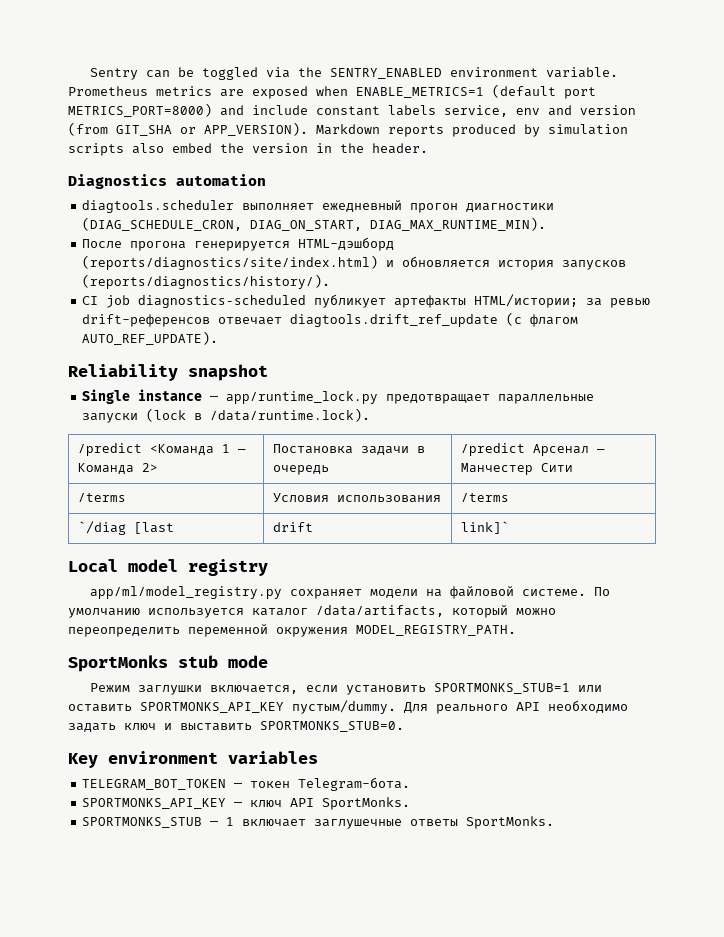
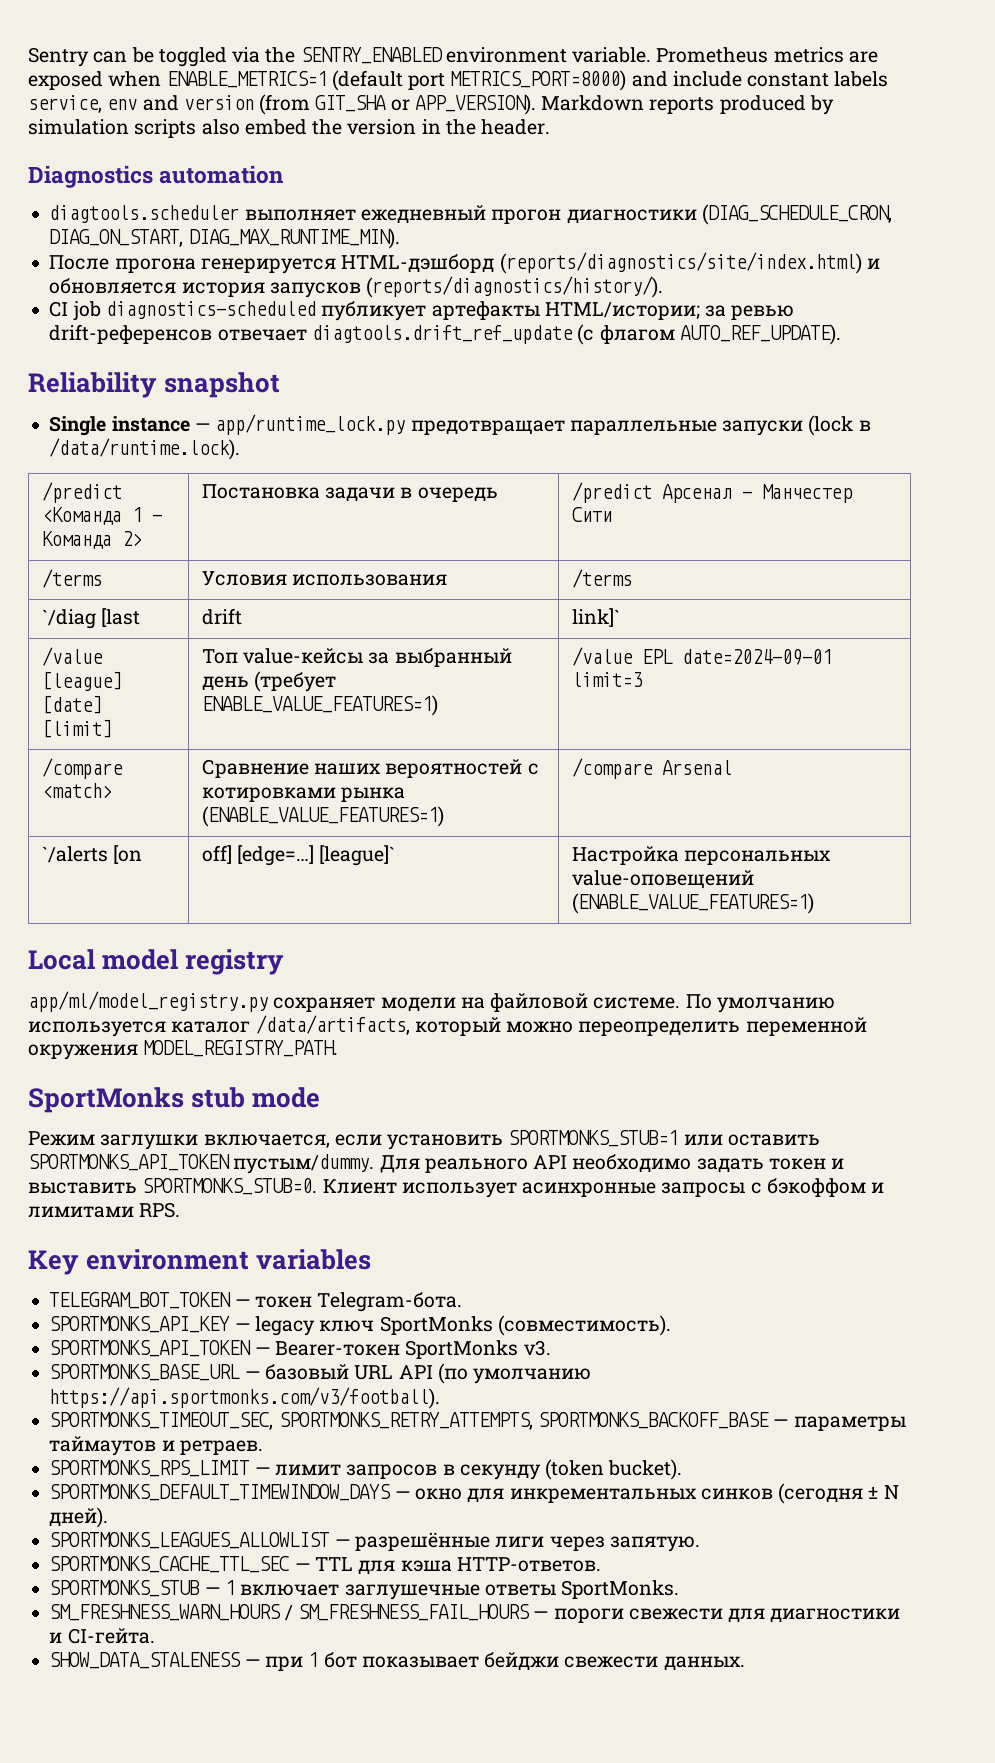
(510, 527) none -> [41,647,103,666] [41,671,122,691] [41,695,102,714] [41,719,112,738] [201,648,512,667] [201,671,337,692] [201,695,438,716] [571,647,832,666] [571,672,643,687] [41,758,123,779] [41,783,112,798] [201,759,539,778] [201,787,406,802] [201,806,444,827] [571,758,732,779] [41,845,143,864] [201,845,396,866] [571,846,832,865] [571,870,754,889] [571,893,814,914] // /value [league] [date] [limit] | Топ value-кейсы за выбранный день (требует ENABLE_VALUE_FEATURES=1) | /value EPL date=2024-09-01 limit=3 // /compare <match> | Сравнение наших вероятностей с котировками рынка (ENABLE_VALUE_FEATURES=1) | /compare Arsenal // `/alerts [on | off] [edge=…] [league]` | Настройка персональных value-оповещений (ENABLE_VALUE_FEATURES=1)
[140,702,284,713] SPORTMONKS_API_KEY -> [28,1154,230,1171] SPORTMONKS_API_TOKEN
[124,723,156,731] ключ -> [768,1158,826,1170] токен
(404, 726) none -> [322,1178,885,1198] [28,1202,181,1218] Клиент использует асинхронные запросы с бэкоффом и лимитами RPS.
[250,797,411,810] ключ API SportMonks. -> [254,1315,671,1336] [49,1340,551,1359] [49,1363,592,1384] [49,1387,441,1409] [49,1412,906,1431] [49,1436,263,1456] [49,1459,683,1480] [49,1483,899,1504] [49,1507,109,1528] [49,1532,700,1552] [49,1556,601,1575] legacy ключ SportMonks (совместимость). // SPORTMONKS_API_TOKEN — Bearer-токен SportMonks v3. // SPORTMONKS_BASE_URL — базовый URL API (по умолчанию https://api.sportmonks.com/v3/football). // SPORTMONKS_TIMEOUT_SEC, SPORTMONKS_RETRY_ATTEMPTS, SPORTMONKS_BACKOFF_BASE — параметры таймаутов и ретраев. // SPORTMONKS_RPS_LIMIT — лимит запросов в секунду (token bucket). // SPORTMONKS_DEFAULT_TIMEWINDOW_DAYS — окно для инкрементальных синков (сегодня ± N дней). // SPORTMONKS_LEAGUES_ALLOWLIST — разрешённые лиги через запятую. // SPORTMONKS_CACHE_TTL_SEC — TTL для кэша HTTP-ответов.
(555, 822) none -> [49,1604,901,1623] [49,1628,155,1644] [49,1652,745,1671] // SM_FRESHNESS_WARN_HOURS / SM_FRESHNESS_FAIL_HOURS — пороги свежести для диагностики и CI-гейта. // SHOW_DATA_STALENESS — при 1 бот показывает бейджи свежести данных.

